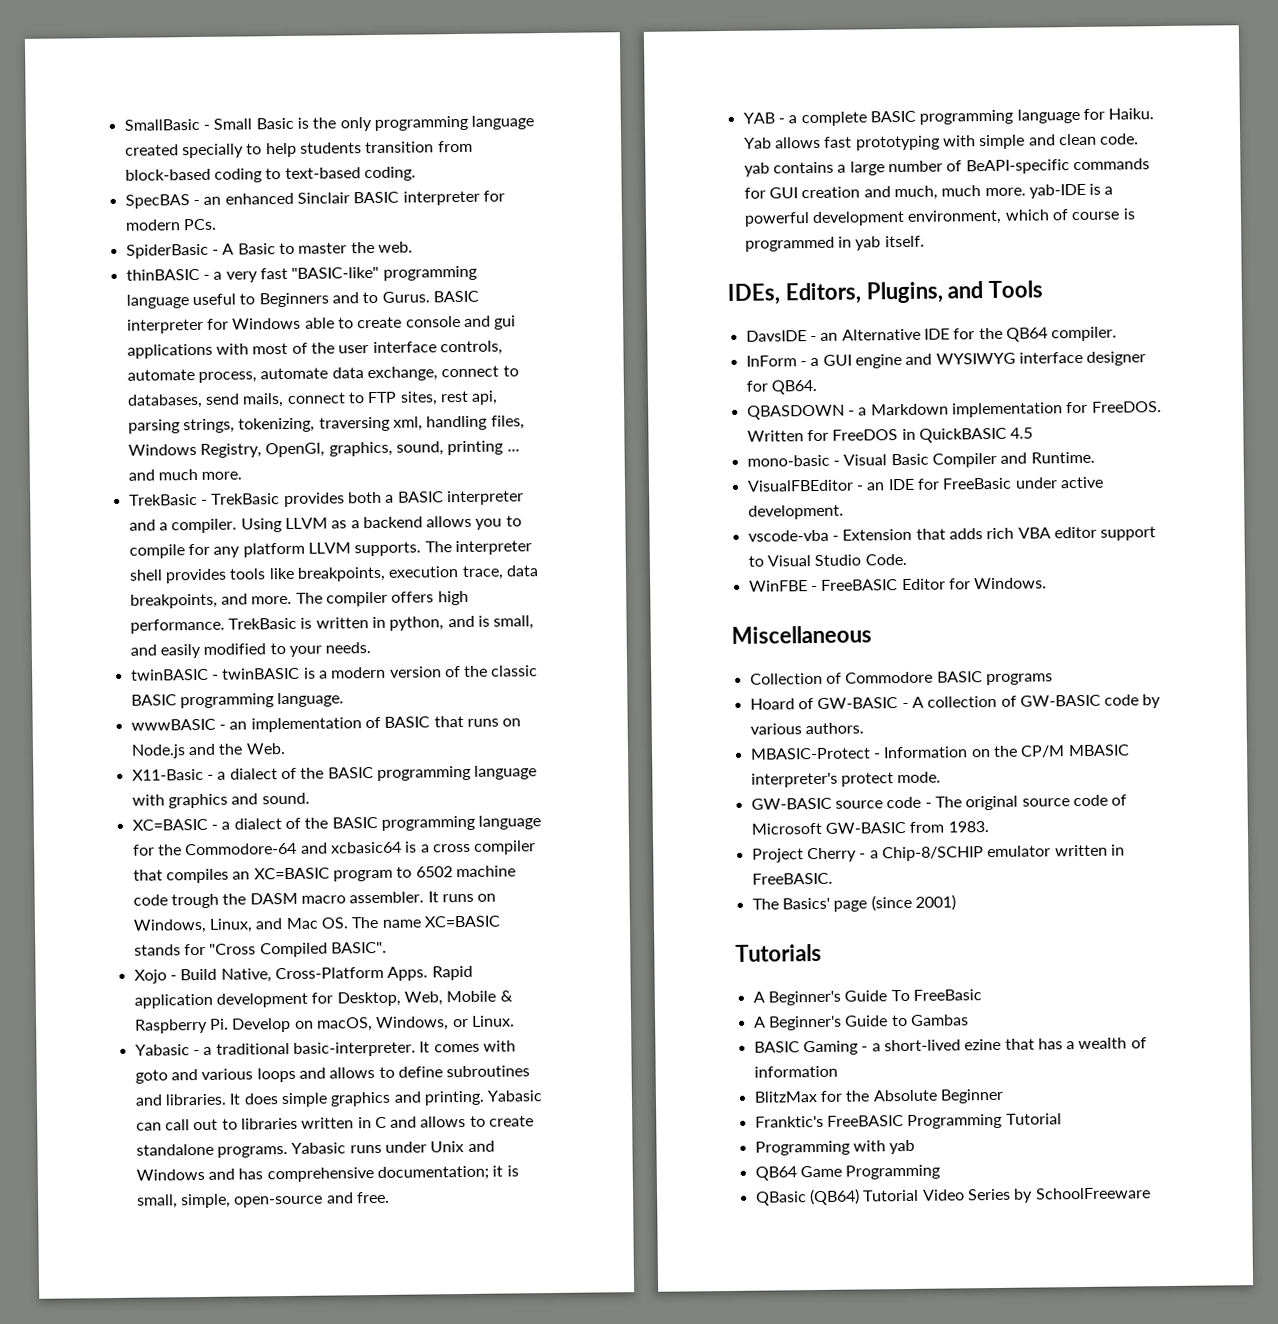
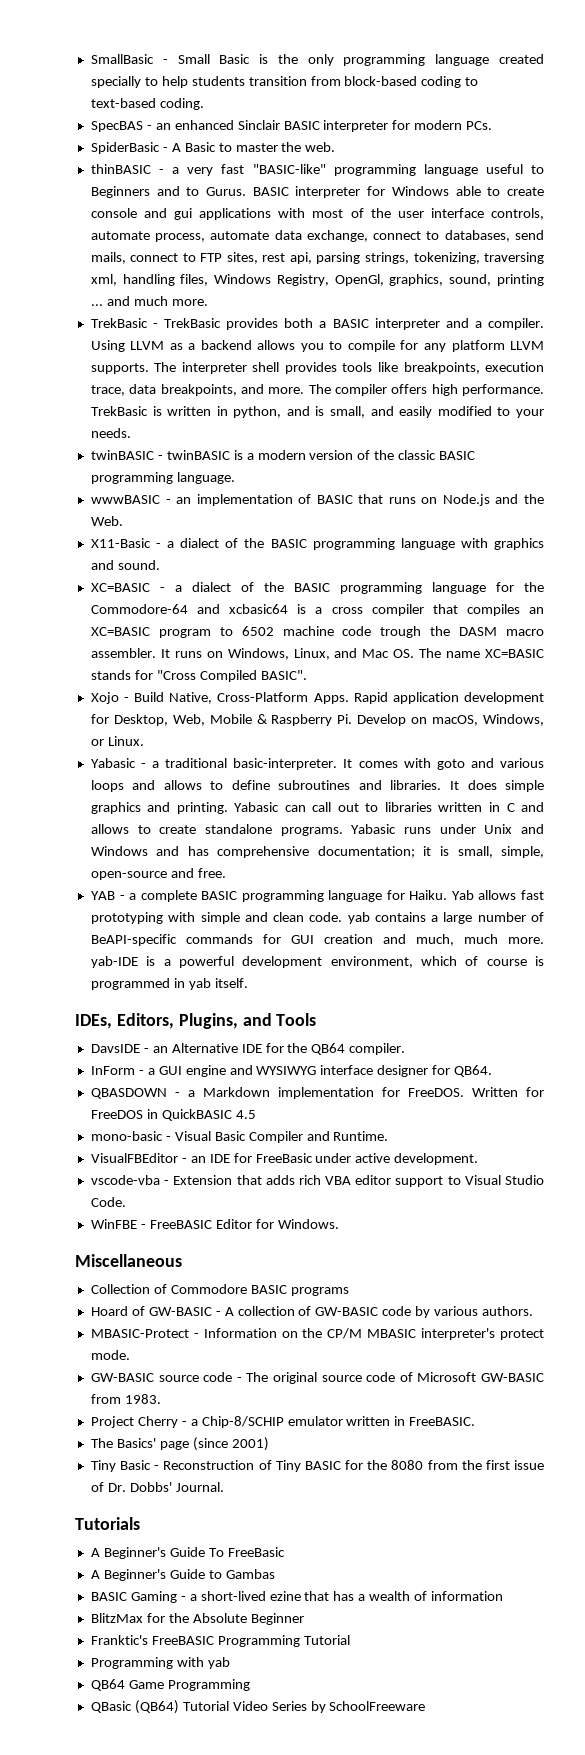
(956, 902) none -> [90,1460,544,1472] [90,1482,224,1492] // Tiny Basic - Reconstruction of Tiny BASIC for the 8080 from the first issue of Dr. Dobbs' Journal.

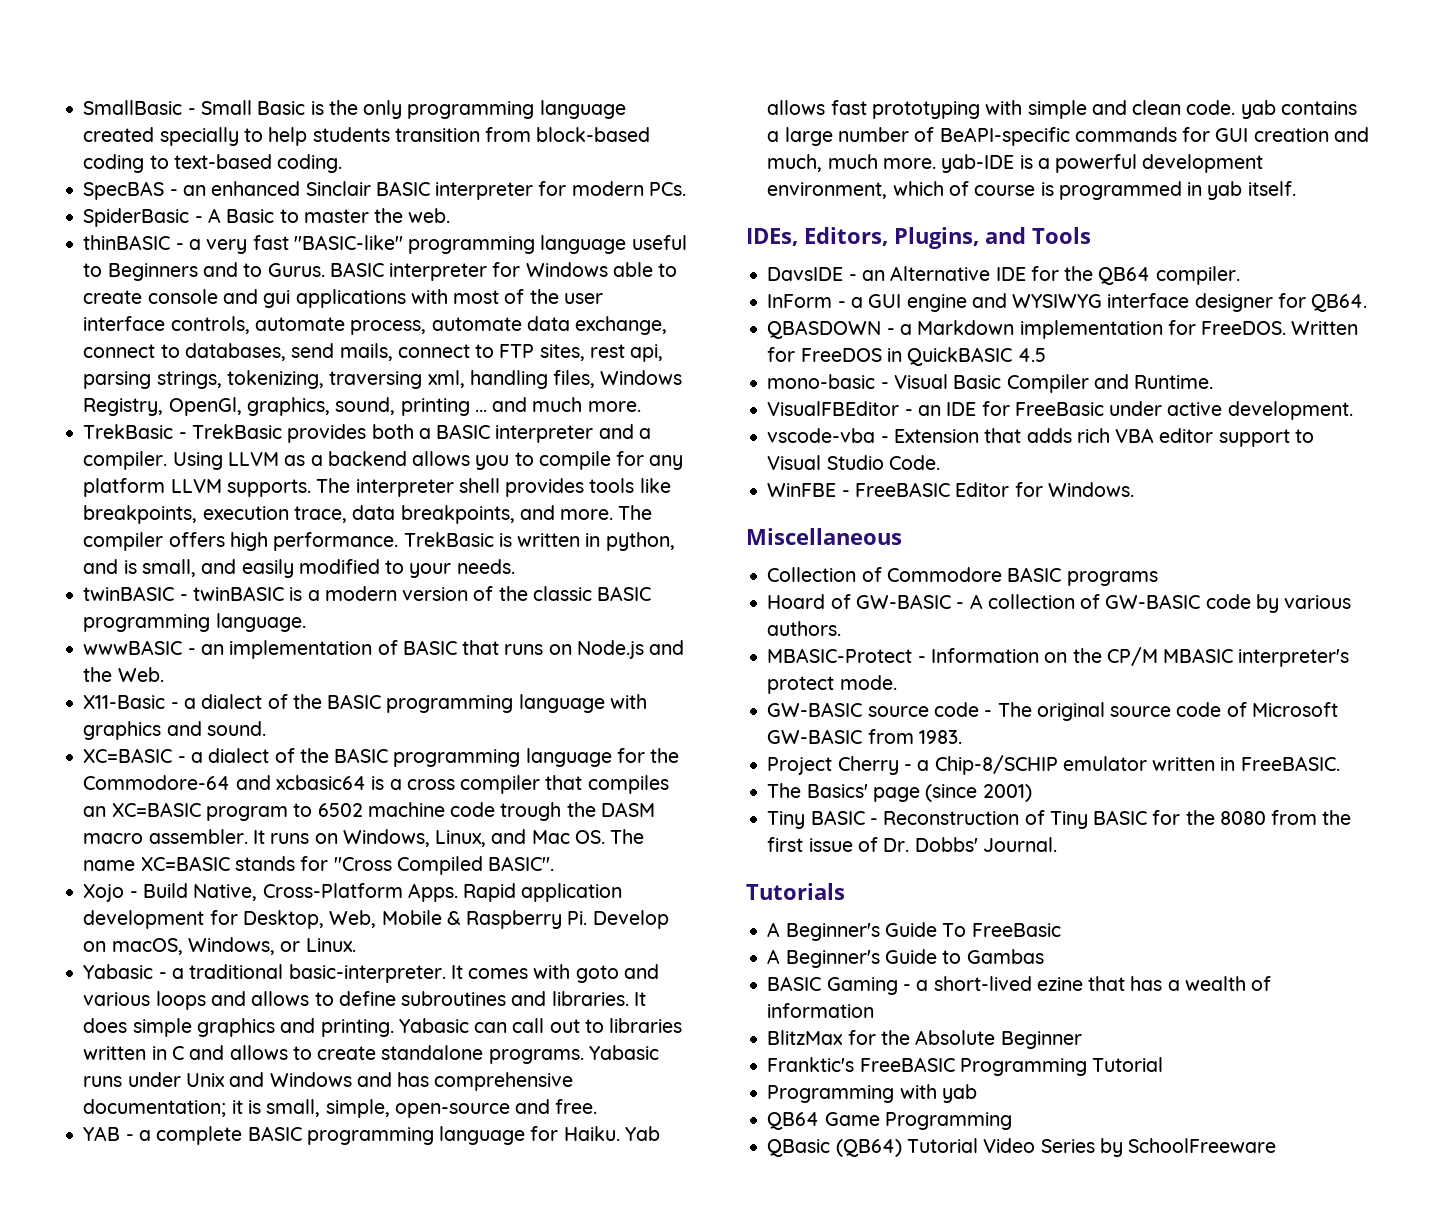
[120,1460,152,1470] Basic -> [810,810,865,825] BASIC

